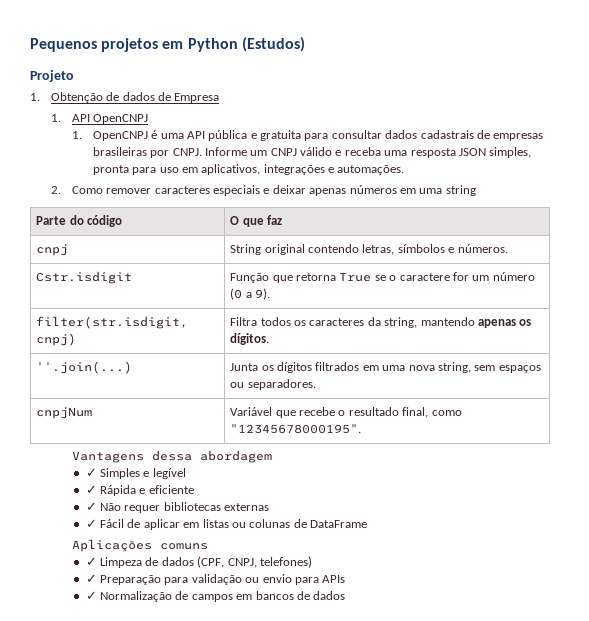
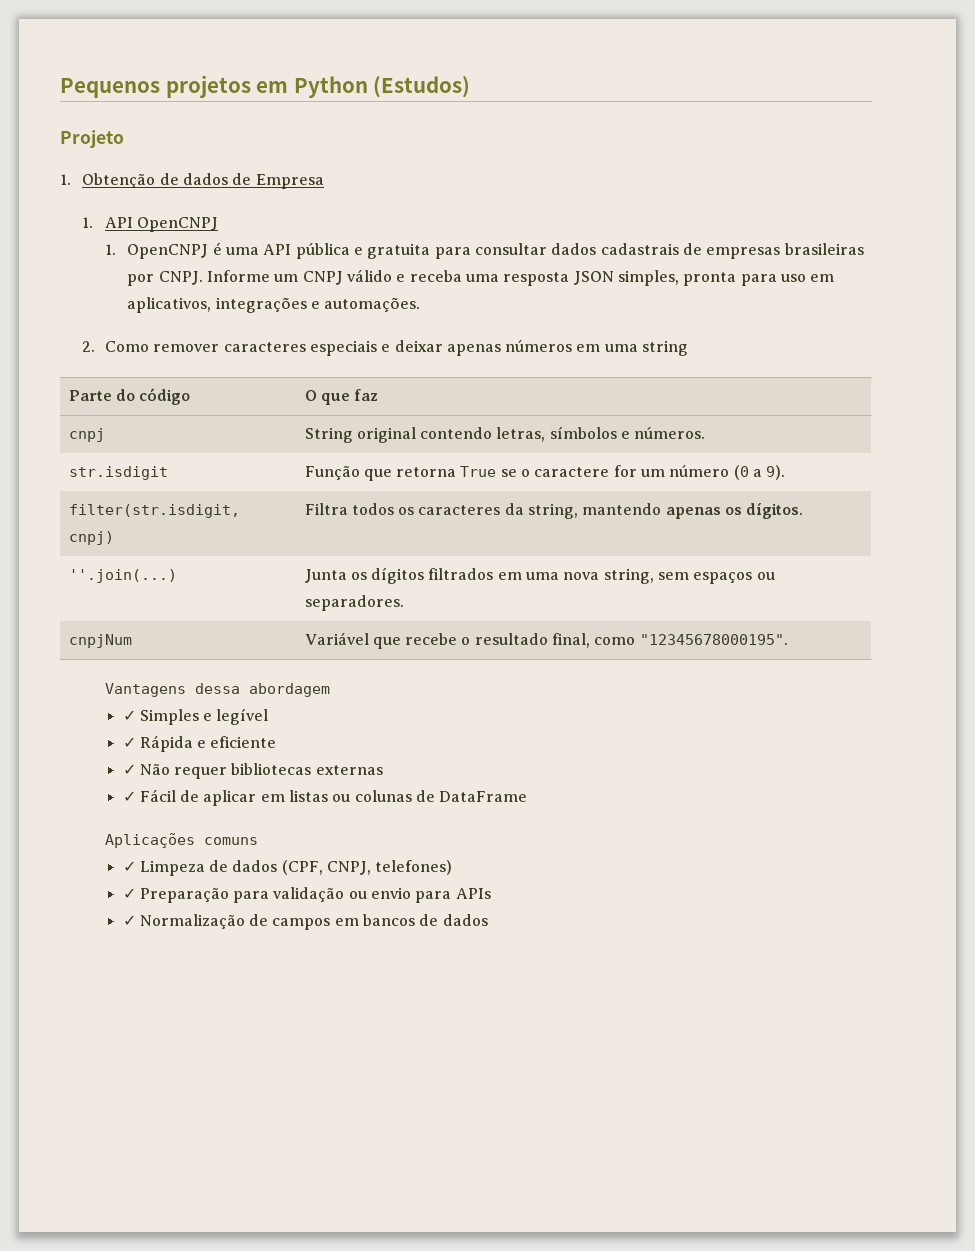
[36,271,133,284] Cstr.isdigit -> [68,466,168,480] str.isdigit

